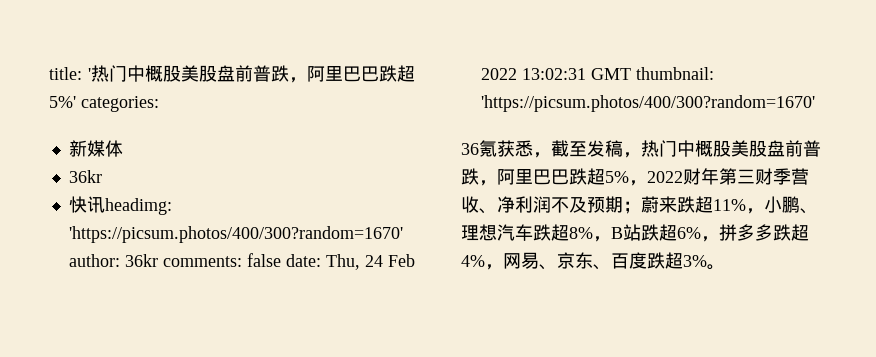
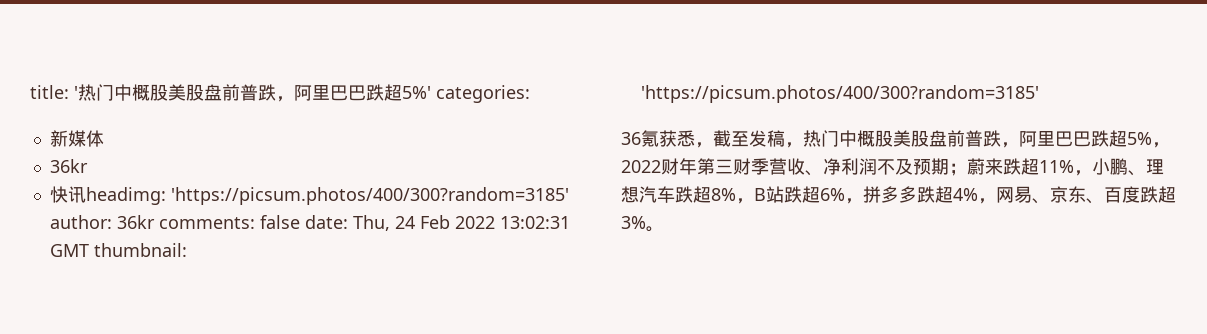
[68,226,403,243] 'https://picsum.photos/400/300?random=1670' -> [170,187,569,205] 'https://picsum.photos/400/300?random=3185'
[480,95,815,112] 'https://picsum.photos/400/300?random=1670' -> [640,85,1039,103] 'https://picsum.photos/400/300?random=3185'

